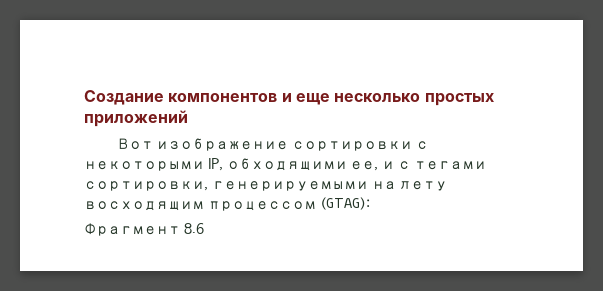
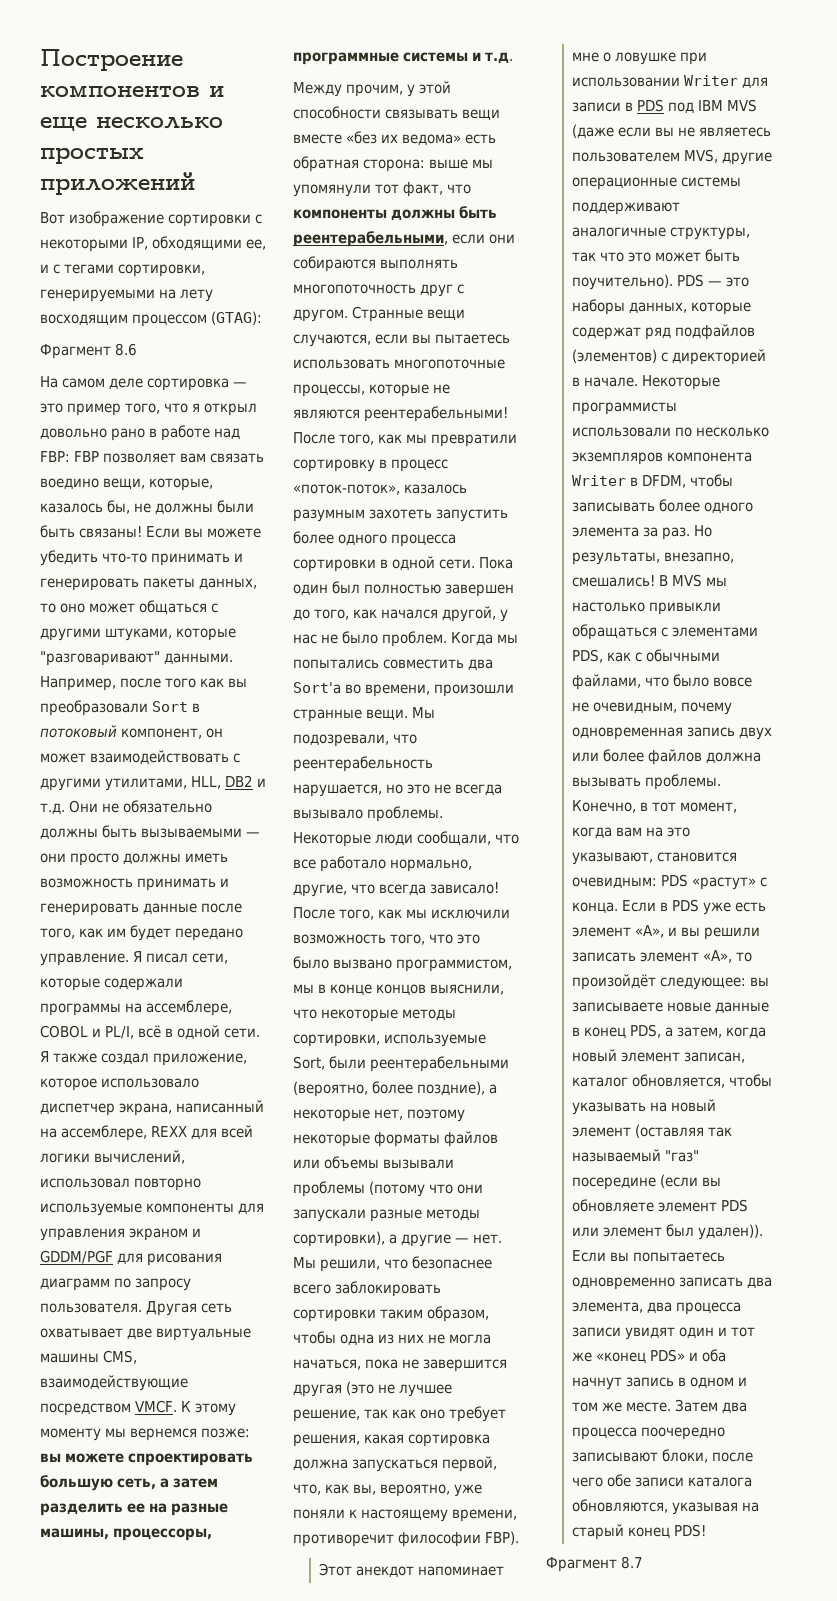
[84,90,164,105] Создание -> [40,49,183,71] Построение
(204, 228) none -> [40,376,247,391] [40,403,257,416] [40,425,240,441] [40,451,264,463] [40,478,213,491] [40,500,254,515] [40,525,261,538] [40,550,243,566] [40,578,257,591] [40,600,218,615] [40,628,236,641] [40,651,233,666] [40,676,247,691] [40,700,200,716] [40,725,223,739] [40,750,240,765] [40,775,266,791] [40,800,212,815] [40,825,260,840] [40,853,228,866] [40,878,229,891] [40,903,242,916] [40,925,243,941] [40,951,228,966] [40,978,183,991] [40,1000,232,1016] [40,1025,260,1040] [40,1051,247,1066] [40,1078,199,1091] [40,1100,264,1116] [40,1125,253,1141] [40,1150,185,1164] [40,1178,201,1191] [40,1203,264,1216] [40,1228,201,1241] [40,1250,222,1266] [40,1278,191,1291] [40,1301,232,1316] [40,1328,251,1341] [40,1350,137,1364] [40,1375,188,1391] [40,1400,236,1416] [40,1428,250,1441] [40,1453,253,1466] [40,1475,218,1491] [40,1503,228,1516] [40,1528,212,1541] [293,52,513,65] [293,81,451,97] [293,106,500,121] [293,131,496,146] [293,156,493,172] [293,182,471,197] [293,206,497,221] [293,231,515,247] [293,256,458,272] [293,284,464,297] [293,306,465,322] [293,334,510,347] [293,359,505,369] [293,384,450,397] [293,406,508,422] [293,432,517,447] [293,459,448,472] [293,484,467,495] [293,509,508,522] [293,531,456,547] [293,556,513,572] [293,581,514,597] [293,606,508,622] [293,631,518,647] [293,659,493,671] [293,682,514,697] [293,707,435,722] [293,734,417,747] [293,756,433,772] [293,784,502,797] [293,806,443,822] [293,831,519,847] [293,856,472,872] [293,882,499,897] [293,907,510,920] [293,934,480,945] [293,956,512,972] [293,984,504,996] [293,1009,456,1022] [293,1034,486,1047] [293,1056,509,1072] [293,1081,497,1097] [293,1109,465,1122] [293,1131,498,1147] [293,1156,454,1169] [293,1181,483,1197] [293,1209,480,1222] [293,1231,502,1247] [293,1256,492,1272] [293,1281,441,1297] [293,1306,489,1322] [293,1331,491,1346] [293,1359,507,1372] [293,1381,452,1397] [293,1406,506,1422] [293,1434,490,1447] [293,1456,497,1472] [293,1484,482,1497] [293,1509,517,1522] [293,1531,519,1547] [318,1563,504,1578] [571,52,707,65] [571,75,768,89] [571,99,757,114] [571,124,771,139] [571,149,772,165] [571,177,741,190] [571,202,680,215] [571,227,750,240] [571,249,740,262] [571,274,749,290] [571,299,751,315] [571,324,755,340] [571,349,766,365] [571,375,720,390] [571,402,677,415] [571,427,769,437] [571,452,752,465] [571,474,733,488] [571,499,753,514] [571,525,712,540] [571,552,734,565] [571,574,727,587] [571,602,721,615] [571,624,758,640] [571,649,720,663] [571,674,752,690] [571,702,732,715] [571,727,772,740] [571,749,761,765] [571,774,721,790] [571,800,737,813] [571,827,690,839] [571,852,737,865] [571,874,767,890] [571,899,766,915] [571,925,760,940] [571,950,752,963] [571,974,769,990] [571,1002,769,1014] [571,1024,766,1039] [571,1049,745,1063] [571,1074,772,1088] [571,1099,716,1115] [571,1124,732,1138] [571,1149,699,1162] [571,1174,721,1190] [571,1199,748,1212] [571,1224,763,1240] [571,1250,725,1262] [571,1277,772,1290] [571,1302,741,1315] [571,1327,755,1340] [571,1349,726,1364] [571,1377,747,1390] [571,1399,747,1414] [571,1427,725,1440] [571,1449,753,1463] [571,1474,752,1487] [571,1499,759,1515] [571,1524,706,1540] [546,1556,643,1572] // На самом деле сортировка — это пример того, что я открыл довольно рано в работе над FBP: FBP позволяет вам связать воедино вещи, которые, казалось бы, не должны были быть связаны! Если вы можете убедить что-то принимать и генерировать пакеты данных, то оно может общаться с другими штуками, которые "разговаривают" данными. Например, после того как вы преобразовали Sort в потоковый компонент, он может взаимодействовать с другими утилитами, HLL, DB2 и т.д. Они не обязательно должны быть вызываемыми — они просто должны иметь возможность принимать и генерировать данные после того, как им будет передано управление. Я писал сети, которые содержали программы на ассемблере, COBOL и PL/I, всё в одной сети. Я также создал приложение, которое использовало диспетчер экрана, написанный на ассемблере, REXX для всей логики вычислений, использовал повторно используемые компоненты для управления экраном и GDDM/PGF для рисования диаграмм по запросу пользователя. Другая сеть охватывает две виртуальные машины CMS, взаимодействующие посредством VMCF. К этому моменту мы вернемся позже: вы можете спроектировать большую сеть, а затем разделить ее на разные машины, процессоры, программные системы и т.д. // Между прочим, у этой способности связывать вещи вместе «без их ведома» есть обратная сторона: выше мы упомянули тот факт, что компоненты должны быть реентерабельными, если они собираются выполнять многопоточность друг с другом. Странные вещи случаются, если вы пытаетесь использовать многопоточные процессы, которые не являются реентерабельными! После того, как мы превратили сортировку в процесс «поток-поток», казалось разумным захотеть запустить более одного процесса сортировки в одной сети. Пока один был полностью завершен до того, как начался другой, у нас не было проблем. Когда мы попытались совместить два Sort'а во времени, произошли странные вещи. Мы подозревали, что реентерабельность нарушается, но это не всегда вызывало проблемы. Некоторые люди сообщали, что все работало нормально, другие, что всегда зависало! После того, как мы исключили возможность того, что это было вызвано программистом, мы в конце концов выяснили, что некоторые методы сортировки, используемые Sort, были реентерабельными (вероятно, более поздние), а некоторые нет, поэтому некоторые форматы файлов или объемы вызывали проблемы (потому что они запускали разные методы сортировки), а другие — нет. Мы решили, что безопаснее всего заблокировать сортировки таким образом, чтобы одна из них не могла начаться, пока не завершится другая (это не лучшее решение, так как оно требует решения, какая сортировка должна запускаться первой, что, как вы, вероятно, уже поняли к настоящему времени, противоречит философии FBP). // Этот анекдот напоминает мне о ловушке при использовании Writer для записи в PDS под IBM MVS (даже если вы не являетесь пользователем MVS, другие операционные системы поддерживают аналогичные структуры, так что это может быть поучительно). PDS — это наборы данных, которые содержат ряд подфайлов (элементов) с директорией в начале. Некоторые программисты использовали по несколько экземпляров компонента Writer в DFDM, чтобы записывать более одного элемента за раз. Но результаты, внезапно, смешались! В MVS мы настолько привыкли обращаться с элементами PDS, как с обычными файлами, что было вовсе не очевидным, почему одновременная запись двух или более файлов должна вызывать проблемы. Конечно, в тот момент, когда вам на это указывают, становится очевидным: PDS «растут» с конца. Если в PDS уже есть элемент «A», и вы решили записать элемент «A», то произойдёт следующее: вы записываете новые данные в конец PDS, а затем, когда новый элемент записан, каталог обновляется, чтобы указывать на новый элемент (оставляя так называемый "газ" посередине (если вы обновляете элемент PDS или элемент был удален)). Если вы попытаетесь одновременно записать два элемента, два процесса записи увидят один и тот же «конец PDS» и оба начнут запись в одном и том же месте. Затем два процесса поочередно записывают блоки, после чего обе записи каталога обновляются, указывая на старый конец PDS! // Фрагмент 8.7

